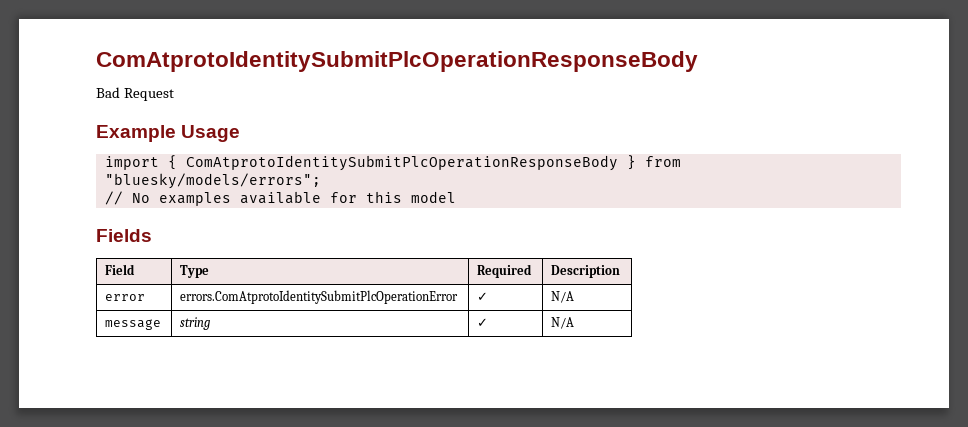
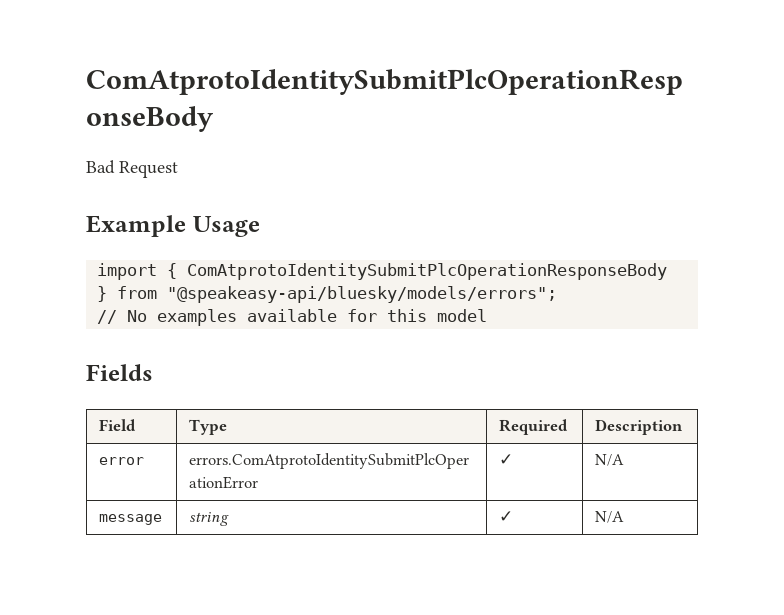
[104,173,321,189] "bluesky/models/errors"; -> [167,286,558,303] "@speakeasy-api/bluesky/models/errors";

